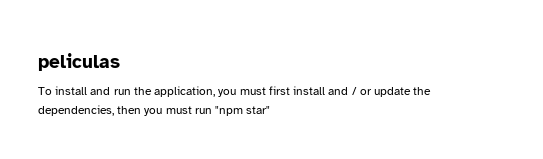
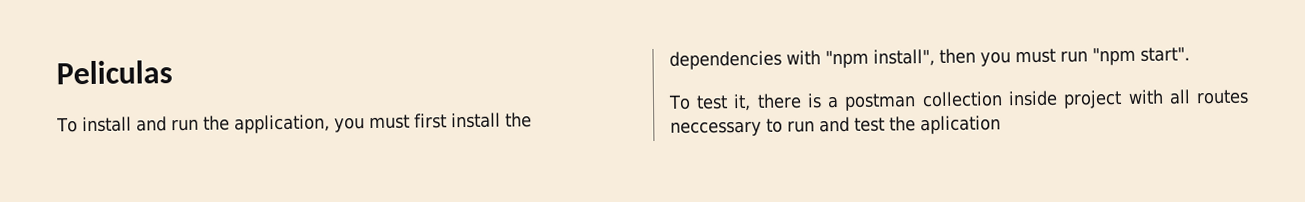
[38,53,120,71] peliculas -> [56,60,173,85] Peliculas
[328,87,432,97] [38,105,114,116] and / or update the dependencies, -> [504,112,532,128] [669,48,935,70] the dependencies with "npm install",
[246,106,271,114] star" -> [1140,46,1190,62] [668,89,1249,112] [670,115,1001,137] start". // To test it, there is a postman collection inside project with all routes neccessary to run and test the aplication

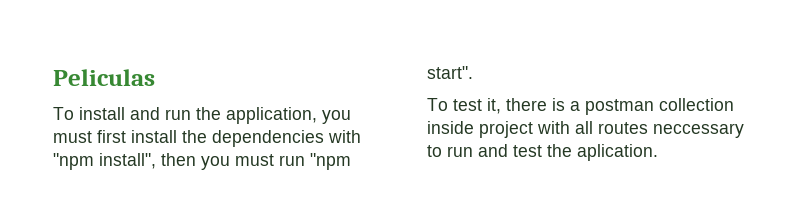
[920,115,1001,135] aplication -> [577,144,658,161] aplication.

